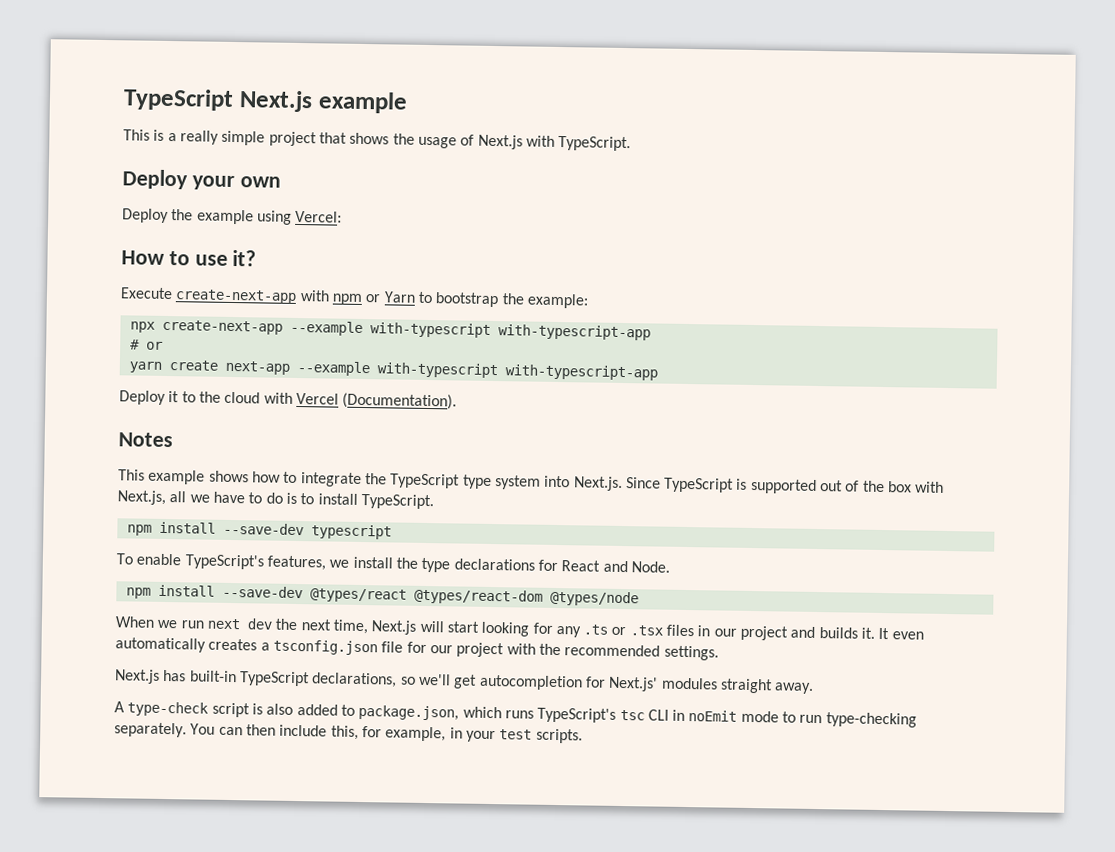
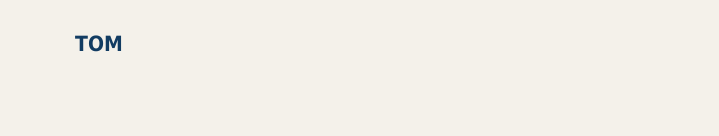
[123,88,408,114] [123,129,632,152] [122,169,281,191] [122,208,343,225] [121,249,257,267] [120,287,589,309] [129,319,651,341] [129,339,163,350] [128,360,658,381] [119,390,458,410] [118,432,173,448] [118,469,945,494] [117,490,434,510] [126,521,392,540] [116,553,670,573] [125,584,639,607] [115,616,924,641] [115,637,719,661] [114,669,815,694] [114,701,917,728] [114,722,583,744] TypeScript Next.js example // This is a really simple project that shows the usage of Next.js with TypeScript. // Deploy your own // Deploy the example using Vercel: // How to use it? // Execute create-next-app with npm or Yarn to bootstrap the example: // npx create-next-app --example with-typescript with-typescript-app // # or // yarn create next-app --example with-typescript with-typescript-app // Deploy it to the cloud with Vercel (Documentation). // Notes // This example shows how to integrate the TypeScript type system into Next.js. Since TypeScript is supported out of the box with Next.js, all we have to do is to install TypeScript. // npm install --save-dev typescript // To enable TypeScript's features, we install the type declarations for React and Node. // npm install --save-dev @types/react @types/react-dom @types/node // When we run next dev the next time, Next.js will start looking for any .ts or .tsx files in our project and builds it. It even automatically creates a tsconfig.json file for our project with the recommended settings. // Next.js has built-in TypeScript declarations, so we'll get autocompletion for Next.js' modules straight away. // A type-check script is also added to package.json, which runs TypeScript's tsc CLI in noEmit mode to run type-checking separately. You can then include this, for example, in your test scripts. -> [75,35,123,52] TOM

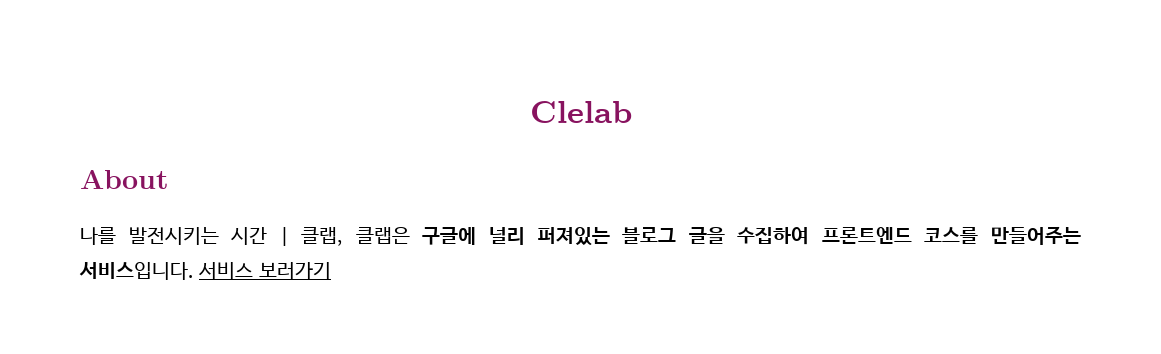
[75,35,123,52] TOM -> [529,101,632,123] [80,170,169,189] [80,226,1081,246] [79,262,331,280] Clelab // About // 나를 발전시키는 시간 | 클랩, 클랩은 구글에 널리 퍼져있는 블로그 글을 수집하여 프론트엔드 코스를 만들어주는 서비스입니다. 서비스 보러가기

